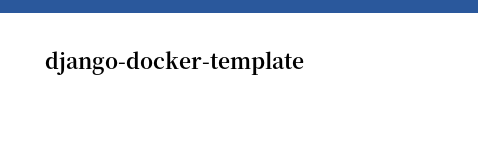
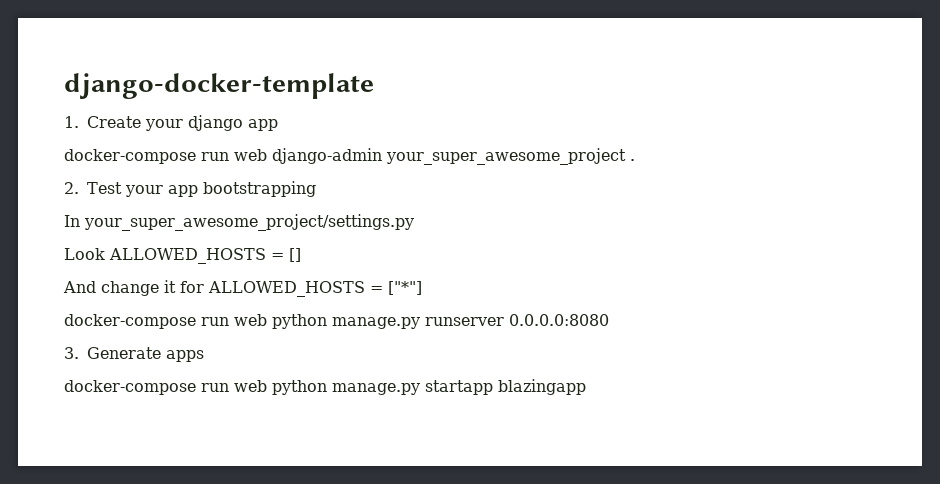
(304, 63) none -> [64,115,278,131] [64,148,635,165] [64,181,316,197] [64,214,414,231] [64,248,301,264] [63,280,422,297] [64,314,609,329] [64,347,204,362] [64,379,586,395] // 1. Create your django app // docker-compose run web django-admin your_super_awesome_project . // 2. Test your app bootstrapping // In your_super_awesome_project/settings.py // Look ALLOWED_HOSTS = [] // And change it for ALLOWED_HOSTS = ["*"] // docker-compose run web python manage.py runserver 0.0.0.0:8080 // 3. Generate apps // docker-compose run web python manage.py startapp blazingapp

